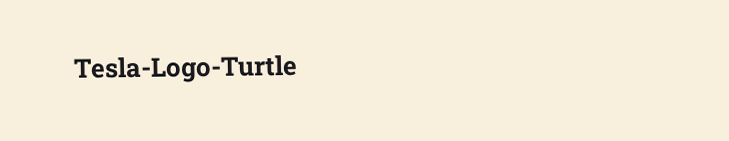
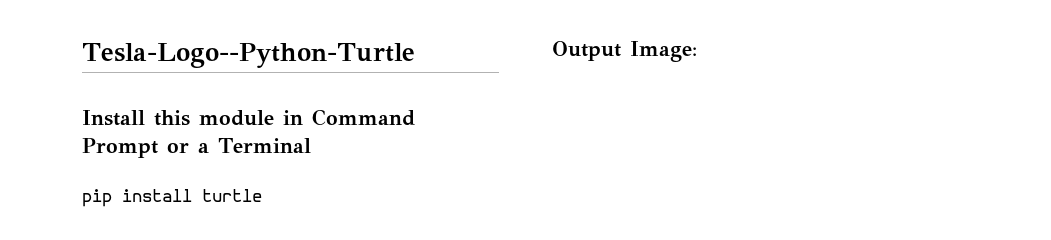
[73,54,298,84] Tesla-Logo-Turtle -> [82,43,415,68] [82,109,415,126] [82,138,311,158] [82,189,262,207] [552,41,697,62] Tesla-Logo--Python-Turtle // Install this module in Command Prompt or a Terminal // pip install turtle // Output Image:

